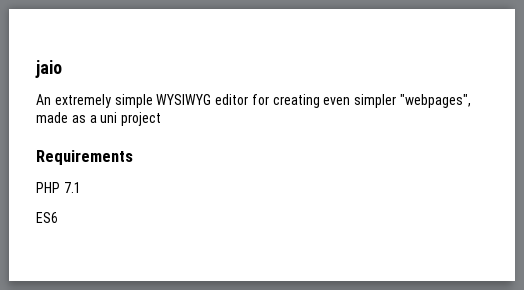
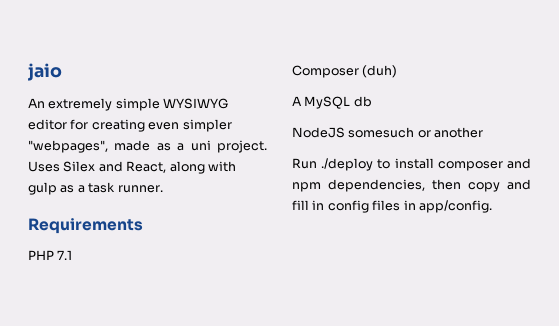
[121,112,162,126] [36,150,133,165] [36,182,81,193] [36,212,58,223] project // Requirements // PHP 7.1 // ES6 -> [217,140,267,153] [28,161,236,174] [28,182,163,195] [28,218,143,234] [28,250,73,260] [292,65,398,78] [292,96,372,109] [292,127,484,138] [292,158,531,171] [292,179,531,192] [292,200,492,213] project. Uses Silex and React, along with gulp as a task runner. // Requirements // PHP 7.1 // Composer (duh) // A MySQL db // NodeJS somesuch or another // Run ./deploy to install composer and npm dependencies, then copy and fill in config files in app/config.

